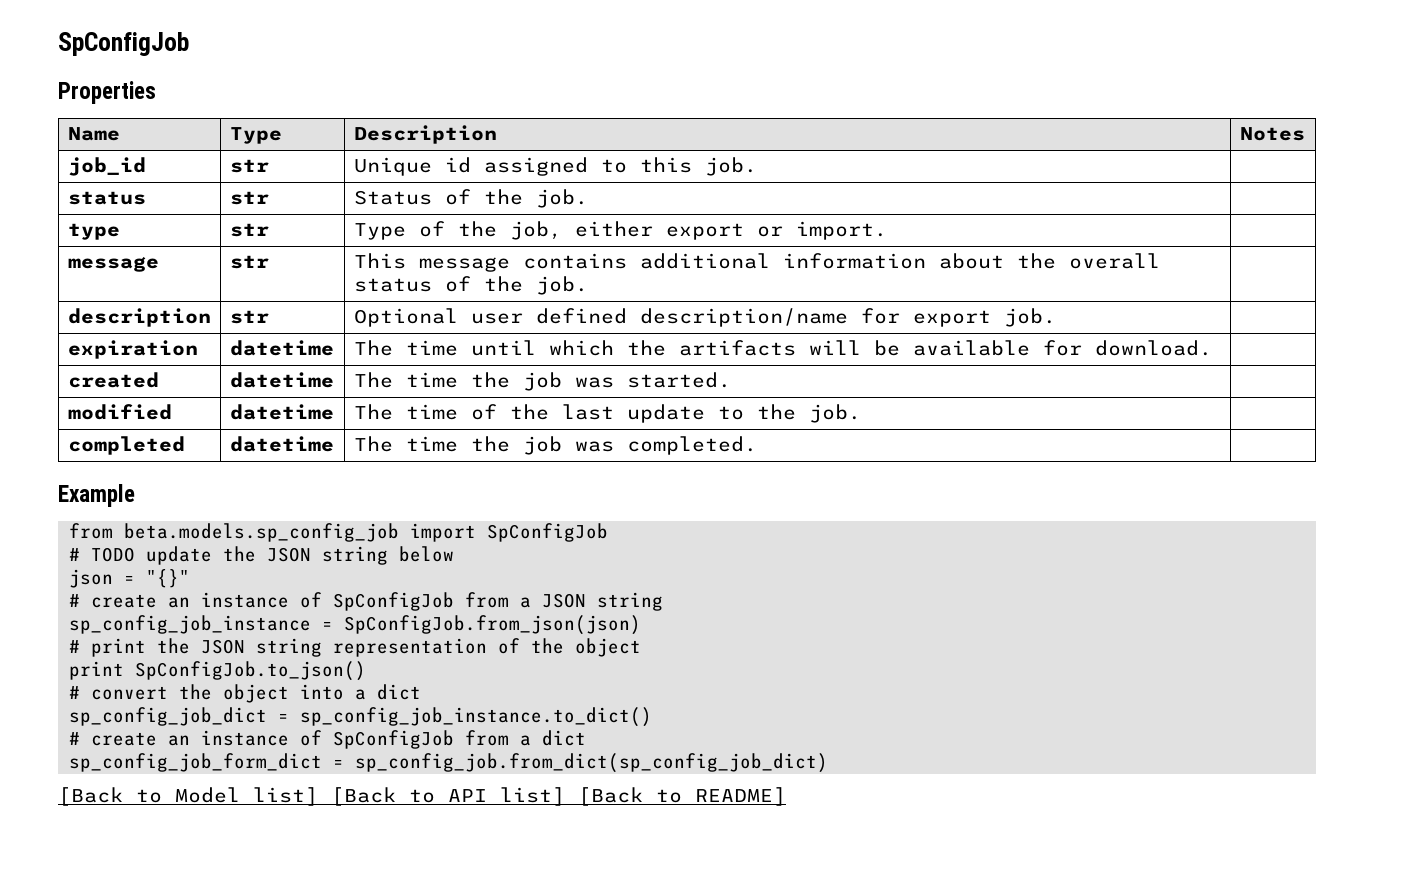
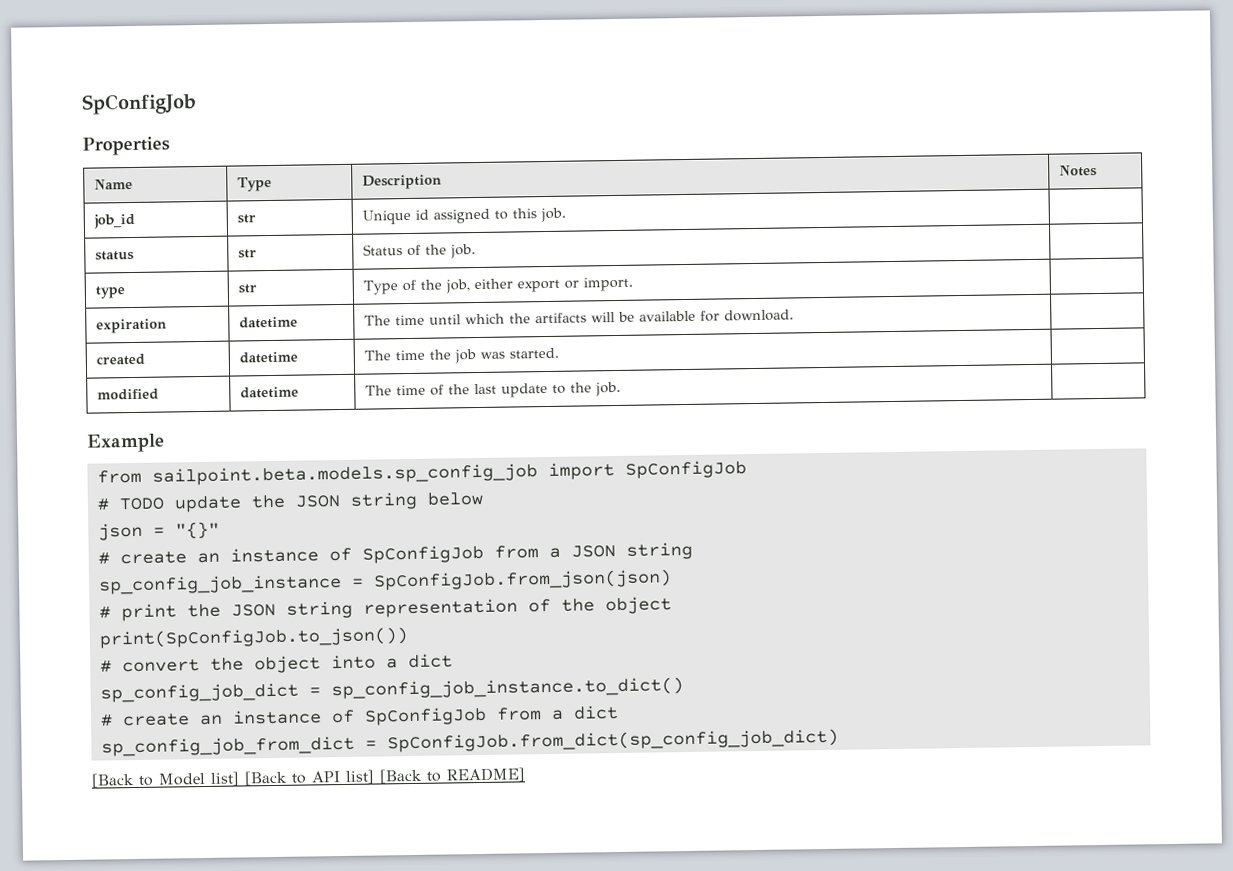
[67,256,159,272] [229,255,269,269] [353,253,1160,272] [353,276,588,295] [67,308,211,327] [229,310,269,324] [353,308,1056,327] // message | str | This message contains additional information about the overall status of the job. | // description | str | Optional user defined description/name for export job. | -> (634, 284) none
[67,436,185,455] [229,436,334,452] [353,436,757,455] // completed | datetime | The time the job was completed. | -> (622, 389) none
[124,523,400,542] beta.models.sp_config_job -> [151,463,538,486] sailpoint.beta.models.sp_config_job
[69,661,367,681] print SpConfigJob.to_json() -> [98,627,408,649] print(SpConfigJob.to_json())
[69,753,829,773] sp_config_job_form_dict = sp_config_job.from_dict(sp_config_job_dict) -> [100,728,839,757] sp_config_job_from_dict = SpConfigJob.from_dict(sp_config_job_dict)

